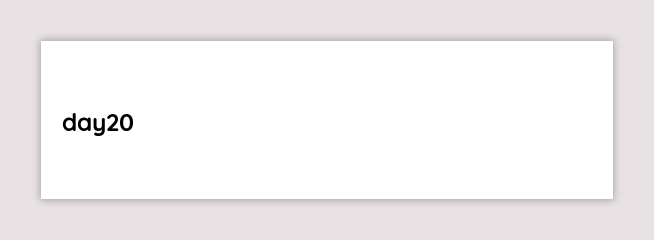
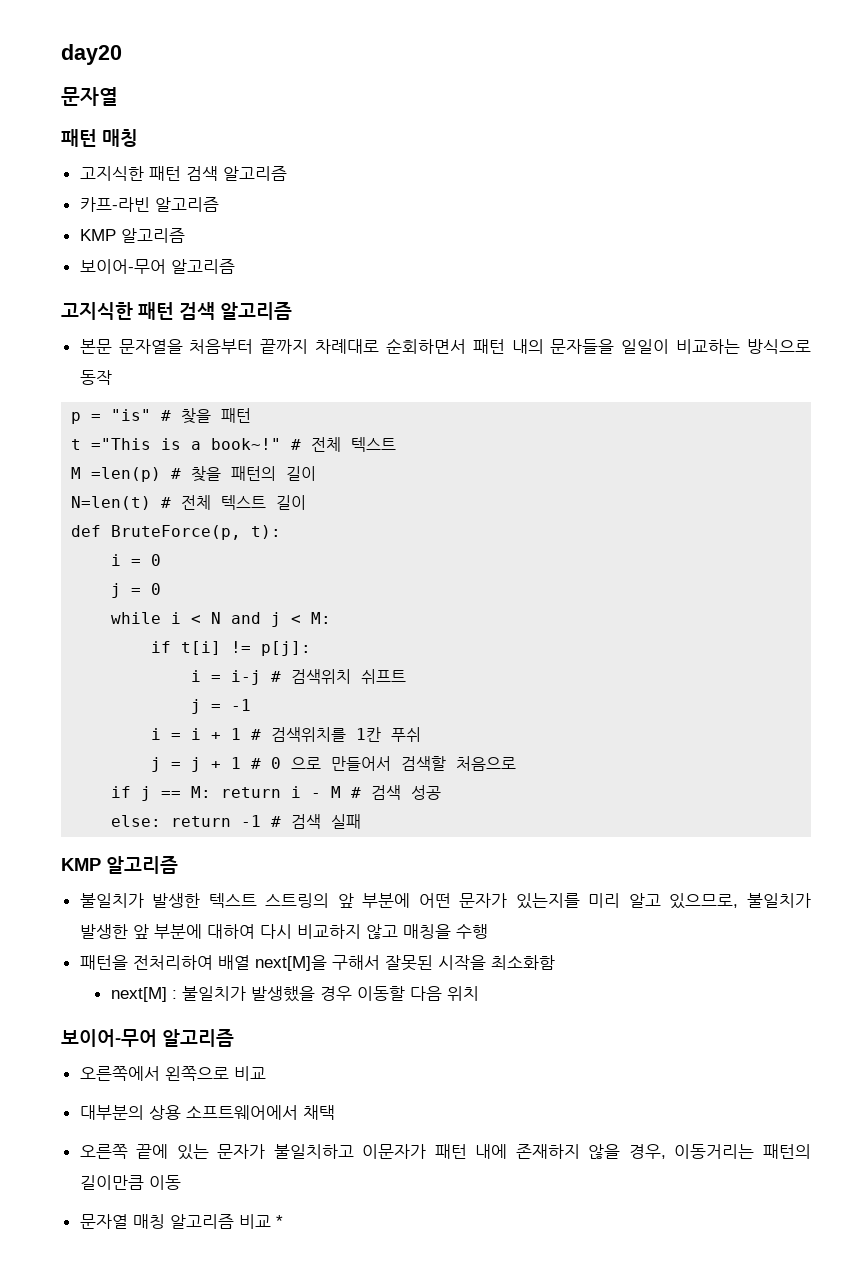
(134, 124) none -> [61,87,118,106] [61,129,138,147] [79,166,287,181] [79,197,219,212] [79,228,185,243] [79,259,235,274] [61,302,292,320] [79,338,811,354] [79,370,112,385] [71,408,252,424] [71,437,397,452] [71,466,317,482] [71,495,307,510] [71,525,282,540] [111,554,162,566] [111,583,162,598] [111,612,332,627] [151,641,312,656] [191,669,407,685] [191,699,252,714] [151,727,422,742] [151,756,517,772] [111,785,442,801] [111,814,362,829] [61,856,178,874] [79,893,811,909] [79,924,488,939] [79,955,555,971] [110,986,479,1002] [61,1029,234,1047] [79,1066,266,1081] [79,1105,335,1120] [79,1144,811,1160] [79,1175,181,1190] [79,1214,283,1229] // 문자열 // 패턴 매칭 // 고지식한 패턴 검색 알고리즘 // 카프-라빈 알고리즘 // KMP 알고리즘 // 보이어-무어 알고리즘 // 고지식한 패턴 검색 알고리즘 // 본문 문자열을 처음부터 끝까지 차례대로 순회하면서 패턴 내의 문자들을 일일이 비교하는 방식으로 동작 // p = "is" # 찾을 패턴 // t ="This is a book~!" # 전체 텍스트 // M =len(p) # 찾을 패턴의 길이 // N=len(t) # 전체 텍스트 길이 // def BruteForce(p, t): // i = 0 // j = 0 // while i < N and j < M: // if t[i] != p[j]: // i = i-j # 검색위치 쉬프트 // j = -1 // i = i + 1 # 검색위치를 1칸 푸쉬 // j = j + 1 # 0 으로 만들어서 검색할 처음으로 // if j == M: return i - M # 검색 성공 // else: return -1 # 검색 실패 // KMP 알고리즘 // 불일치가 발생한 텍스트 스트링의 앞 부분에 어떤 문자가 있는지를 미리 알고 있으므로, 불일치가 발생한 앞 부분에 대하여 다시 비교하지 않고 매칭을 수행 // 패턴을 전처리하여 배열 next[M]을 구해서 잘못된 시작을 최소화함 // next[M] : 불일치가 발생했을 경우 이동할 다음 위치 // 보이어-무어 알고리즘 // 오른쪽에서 왼쪽으로 비교 // 대부분의 상용 소프트웨어에서 채택 // 오른쪽 끝에 있는 문자가 불일치하고 이문자가 패턴 내에 존재하지 않을 경우, 이동거리는 패턴의 길이만큼 이동 // 문자열 매칭 알고리즘 비교 *

